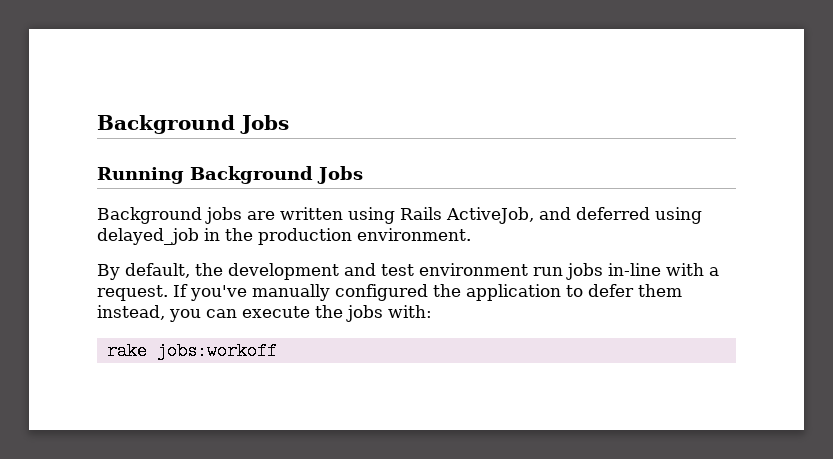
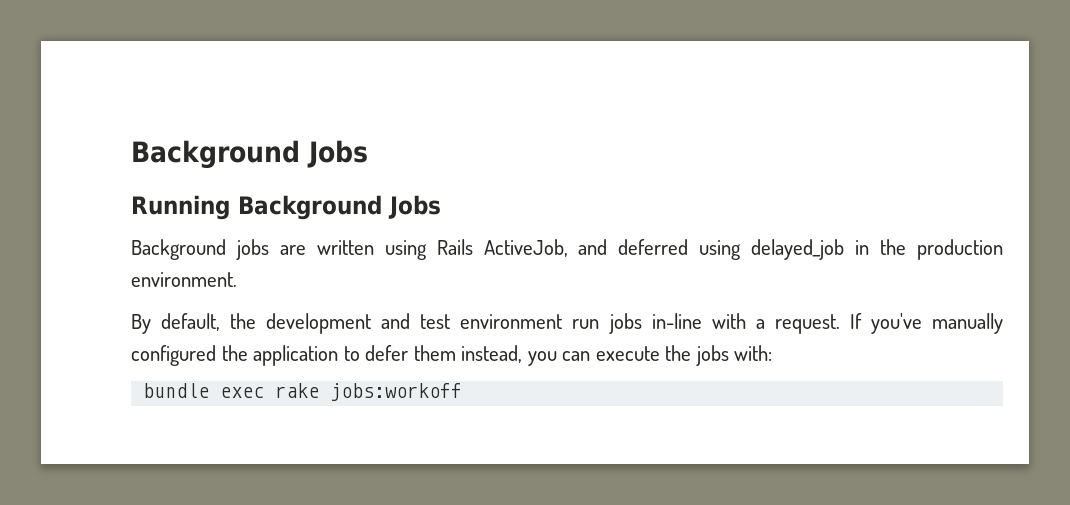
(432, 311) none -> [143,383,265,398] bundle exec

